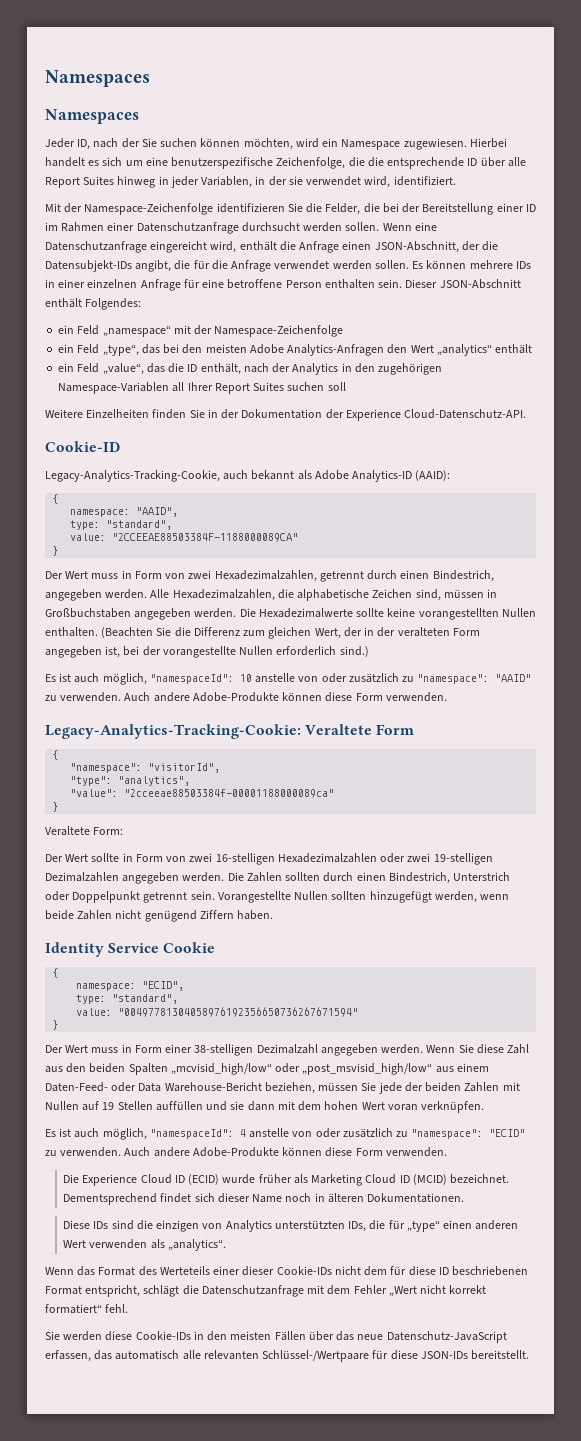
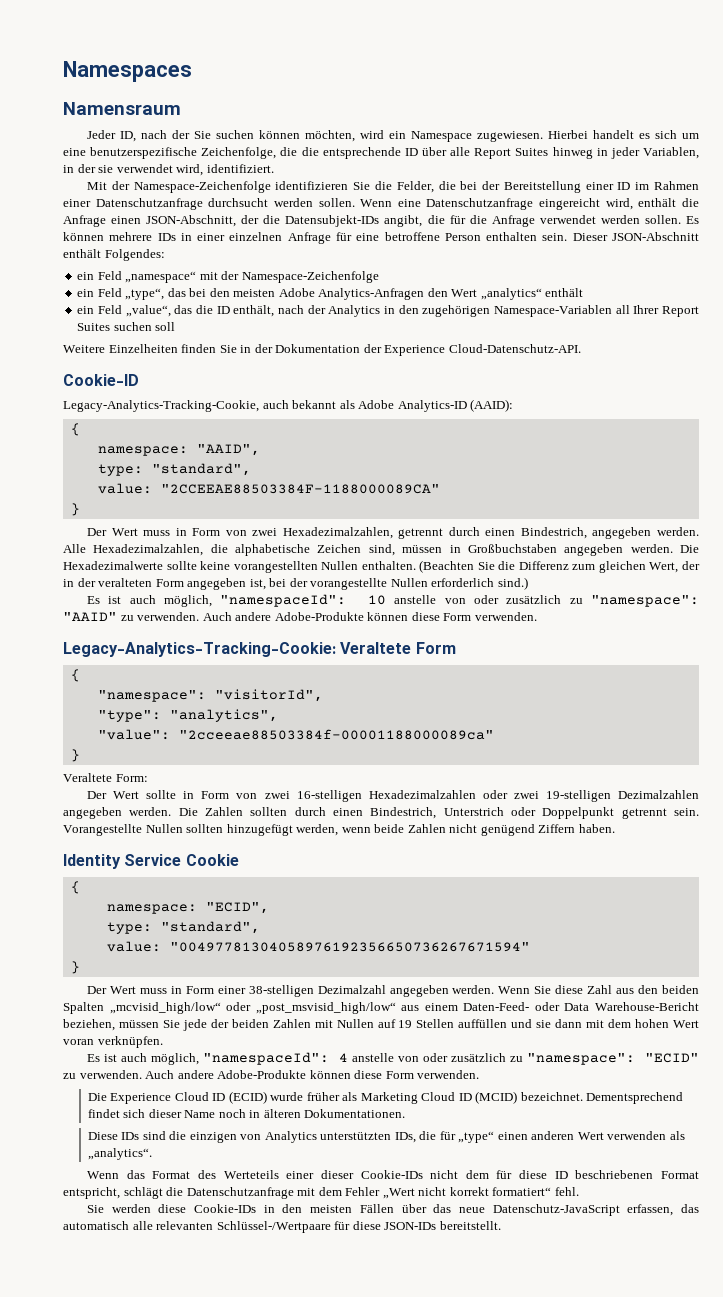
[45,70,150,87] [45,109,139,124] Namespaces // Namespaces -> [63,61,192,82] [63,102,181,115] Namespaces // Namensraum

